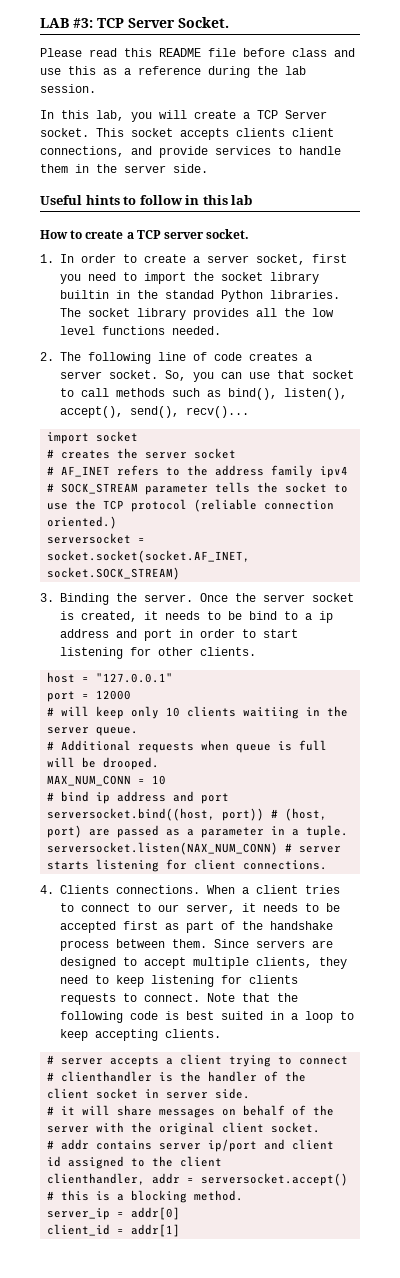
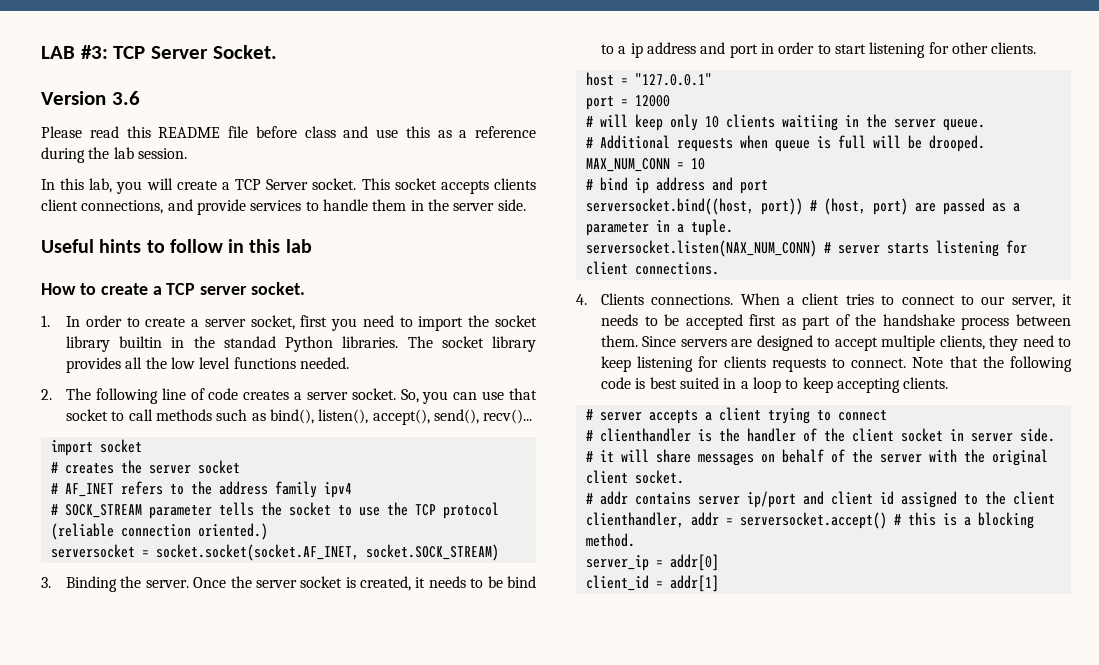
(229, 22) none -> [41,91,140,105] // Version 3.6

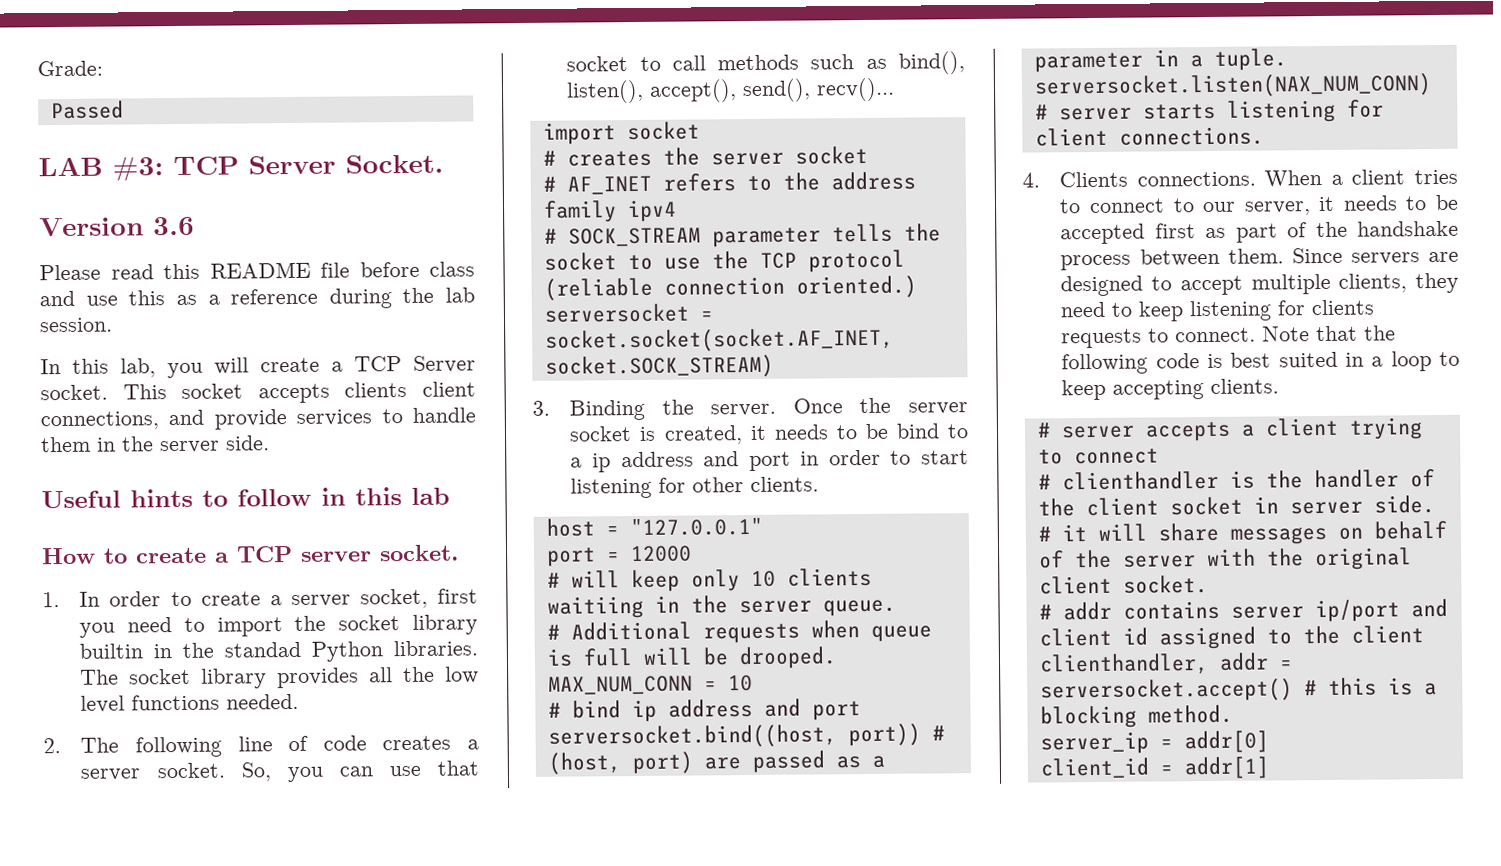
(41, 52) none -> [37,60,103,77] [50,100,124,120] Grade: // Passed //

